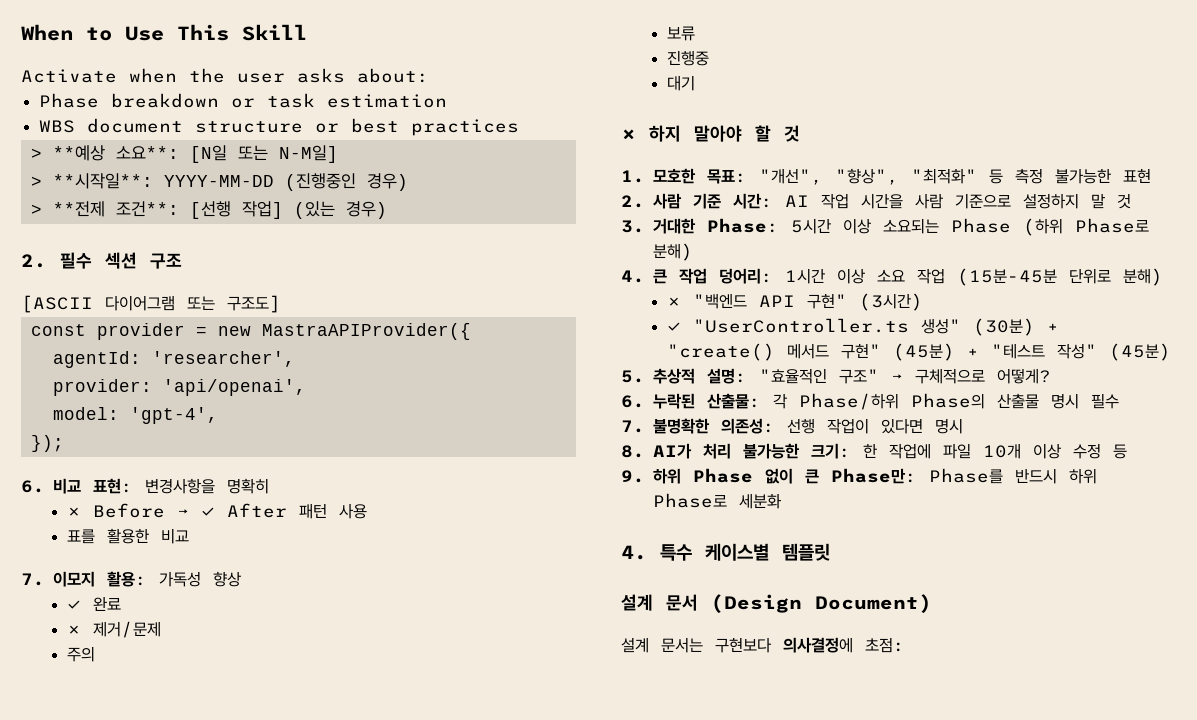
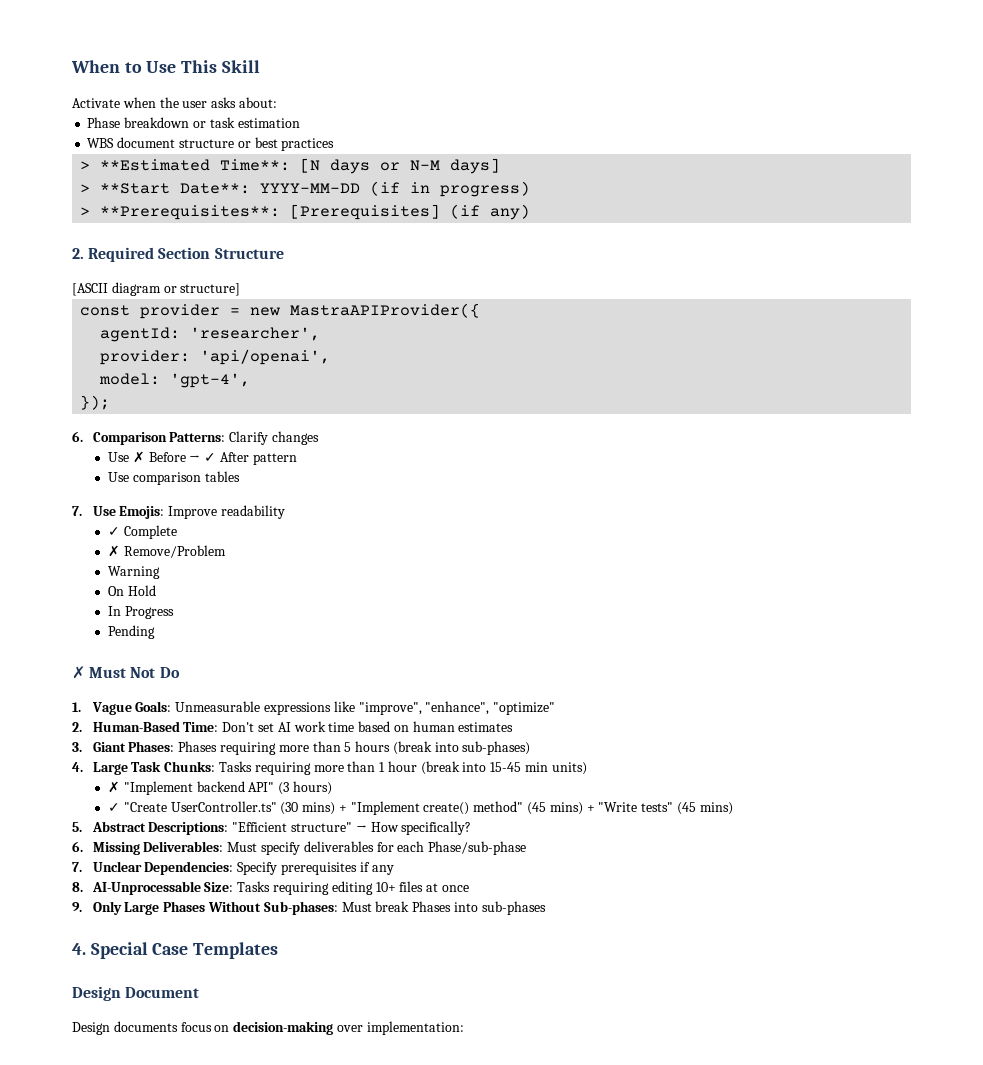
[52,145,338,163] [30,173,408,191] [30,201,387,219] [21,252,182,269] [21,295,281,313] **예상 소요**: [N일 또는 N-M일] // > **시작일**: YYYY-MM-DD (진행중인 경우) // > **전제 조건**: [선행 작업] (있는 경우) // 2. 필수 섹션 구조 // [ASCII 다이어그램 또는 구조도] -> [100,158,501,174] [80,181,531,197] [80,204,531,220] [72,247,284,262] [72,282,241,296] **Estimated Time**: [N days or N-M days] // > **Start Date**: YYYY-MM-DD (if in progress) // > **Prerequisites**: [Prerequisites] (if any) // 2. Required Section Structure // [ASCII diagram or structure]
[53,478,270,494] 비교 표현: 변경사항을 명확히 // -> [92,431,319,445] [107,452,129,462] Comparison Patterns: Clarify changes // Use
[299,503,368,519] [67,528,190,544] [21,571,242,587] [67,597,122,611] [67,621,162,638] [67,646,96,662] [667,26,696,41] [667,50,710,66] [667,75,696,91] [621,125,800,142] [621,168,1152,185] [621,193,1132,209] [621,218,1150,236] [653,243,694,261] [621,268,1164,286] [667,293,924,311] [667,318,1060,336] [667,343,1172,361] [621,368,1052,384] [621,393,1120,410] [621,418,964,434] [621,443,1128,459] [621,468,1098,484] [653,493,782,509] [621,543,830,561] [621,594,932,613] [621,637,905,653] 패턴 사용 // 표를 활용한 비교 // 7. 이모지 활용: 가독성 향상 // ✓ 완료 // ✗ 제거/문제 // 주의 // 보류 // 진행중 // 대기 // ✗ 하지 말아야 할 것 // 1. 모호한 목표: "개선", "향상", "최적화" 등 측정 불가능한 표현 // 2. 사람 기준 시간: AI 작업 시간을 사람 기준으로 설정하지 말 것 // 3. 거대한 Phase: 5시간 이상 소요되는 Phase (하위 Phase로 분해) // 4. 큰 작업 덩어리: 1시간 이상 소요 작업 (15분-45분 단위로 분해) // ✗ "백엔드 API 구현" (3시간) // ✓ "UserController.ts 생성" (30분) + "create() 메서드 구현" (45분) + "테스트 작성" (45분) // 5. 추상적 설명: "효율적인 구조" → 구체적으로 어떻게? // 6. 누락된 산출물: 각 Phase/하위 Phase의 산출물 명시 필수 // 7. 불명확한 의존성: 선행 작업이 있다면 명시 // 8. AI가 처리 불가능한 크기: 한 작업에 파일 10개 이상 수정 등 // 9. 하위 Phase 없이 큰 Phase만: Phase를 반드시 하위 Phase로 세분화 // 4. 특수 케이스별 템플릿 // 설계 문서 (Design Document) // 설계 문서는 구현보다 의사결정에 초점: -> [252,453,297,465] [107,471,240,485] [72,505,285,519] [107,525,177,539] [107,545,226,558] [107,566,160,579] [107,585,156,596] [107,606,174,619] [107,625,155,639] [72,666,180,679] [72,701,556,715] [72,721,514,732] [72,741,531,755] [72,761,587,775] [107,781,332,795] [107,801,733,815] [72,821,472,835] [72,841,527,855] [72,861,394,875] [72,881,469,895] [72,901,546,915] [72,942,279,959] [72,986,200,1001] [72,1021,464,1035] pattern // Use comparison tables // 7. Use Emojis: Improve readability // ✓ Complete // ✗ Remove/Problem // Warning // On Hold // In Progress // Pending // ✗ Must Not Do // 1. Vague Goals: Unmeasurable expressions like "improve", "enhance", "optimize" // 2. Human-Based Time: Don't set AI work time based on human estimates // 3. Giant Phases: Phases requiring more than 5 hours (break into sub-phases) // 4. Large Task Chunks: Tasks requiring more than 1 hour (break into 15-45 min units) // ✗ "Implement backend API" (3 hours) // ✓ "Create UserController.ts" (30 mins) + "Implement create() method" (45 mins) + "Write tests" (45 mins) // 5. Abstract Descriptions: "Efficient structure" → How specifically? // 6. Missing Deliverables: Must specify deliverables for each Phase/sub-phase // 7. Unclear Dependencies: Specify prerequisites if any // 8. AI-Unprocessable Size: Tasks requiring editing 10+ files at once // 9. Only Large Phases Without Sub-phases: Must break Phases into sub-phases // 4. Special Case Templates // Design Document // Design documents focus on decision-making over implementation:

